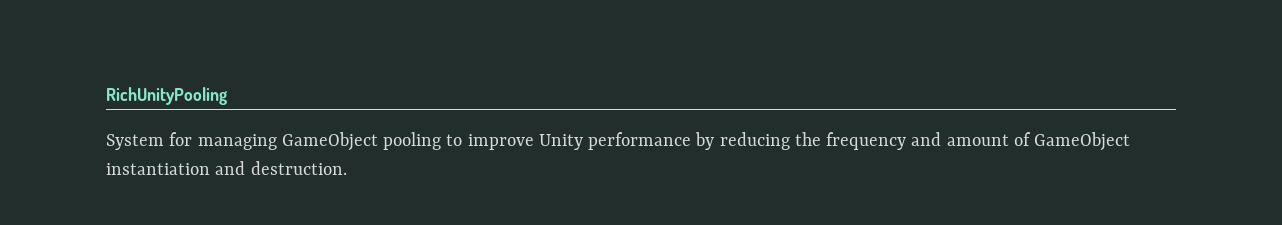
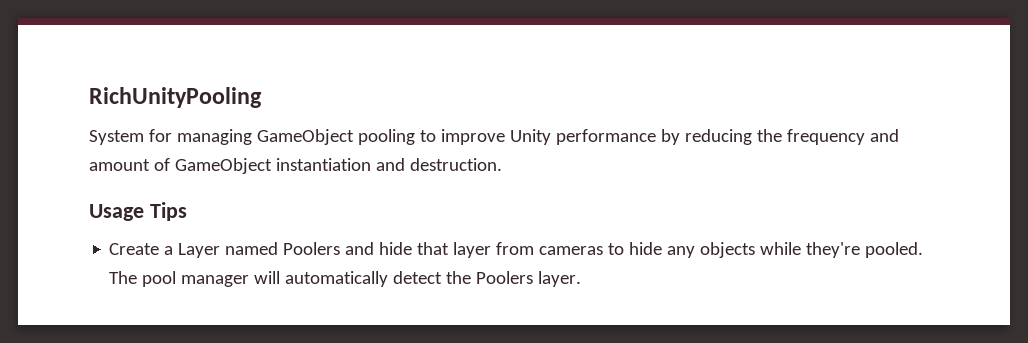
(347, 168) none -> [89,202,187,221] [109,242,924,258] [109,271,582,287] // Usage Tips // Create a Layer named Poolers and hide that layer from cameras to hide any objects while they're pooled. The pool manager will automatically detect the Poolers layer.

